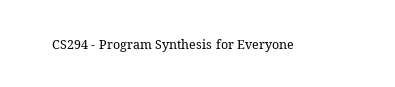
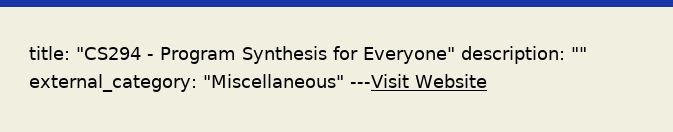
[52,40,88,49] CS294 -> [29,46,141,60] title: "CS294
[236,40,294,52] Everyone -> [363,46,587,64] [29,74,487,92] Everyone" description: "" external_category: "Miscellaneous" ---Visit Website

